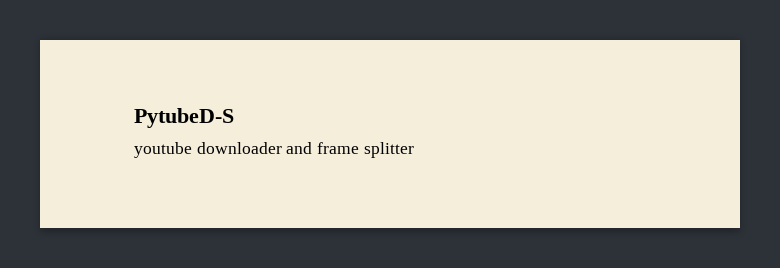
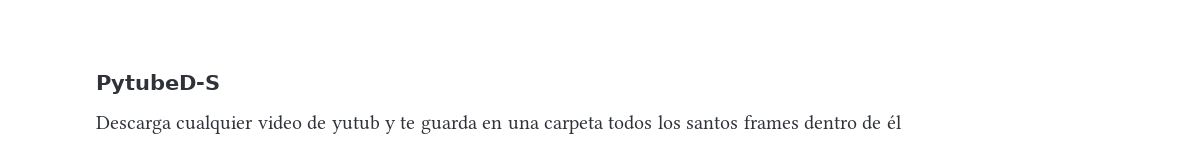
[134,142,414,158] youtube downloader and frame splitter -> [96,115,902,134] Descarga cualquier video de yutub y te guarda en una carpeta todos los santos frames dentro de él

